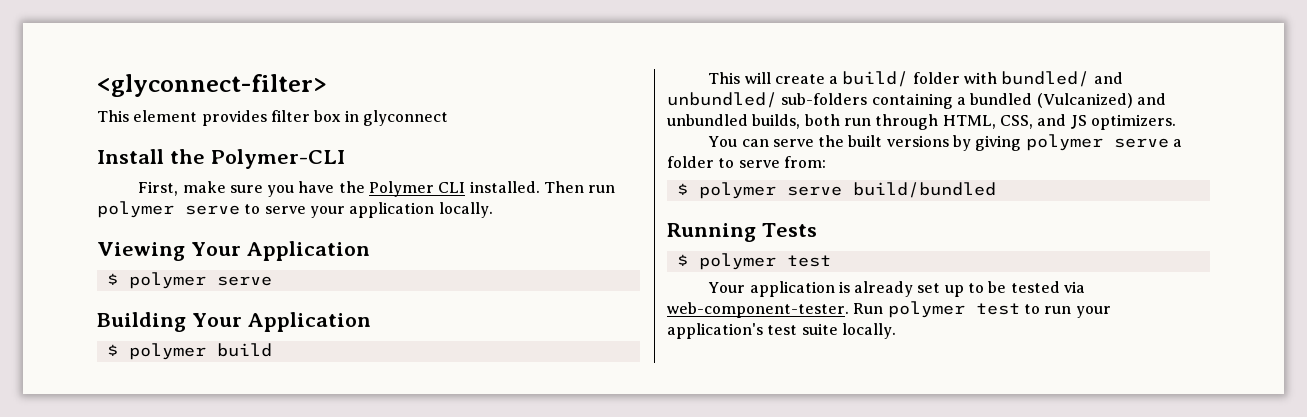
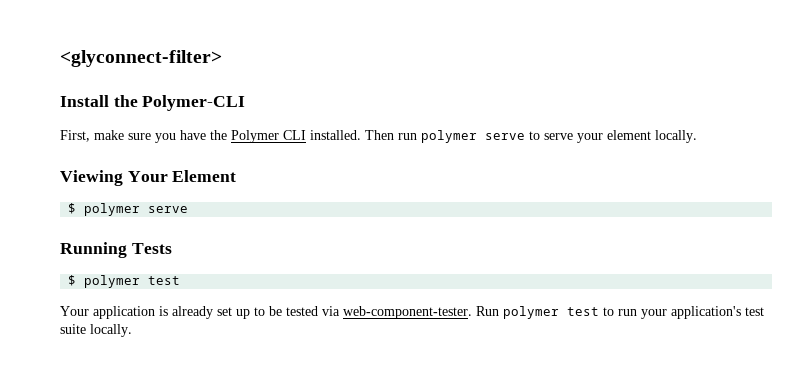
[97,110,448,126] // This element provides filter box in glyconnect -> (222, 58) none
[349,202,435,218] application -> [607,130,651,140] element
[246,241,370,261] [106,272,272,289] [97,312,371,332] [106,343,272,360] [708,71,1123,87] [667,92,1166,109] [667,114,1176,130] [708,134,1183,151] [667,156,826,168] [676,182,996,199] Application // $ polymer serve // Building Your Application // $ polymer build // This will create a build/ folder with bundled/ and unbundled/ sub-folders containing a bundled (Vulcanized) and unbundled builds, both run through HTML, CSS, and JS optimizers. // You can serve the built versions by giving polymer serve a folder to serve from: // $ polymer serve build/bundled -> [172,170,237,182] [68,203,189,216] Element // $ polymer serve

